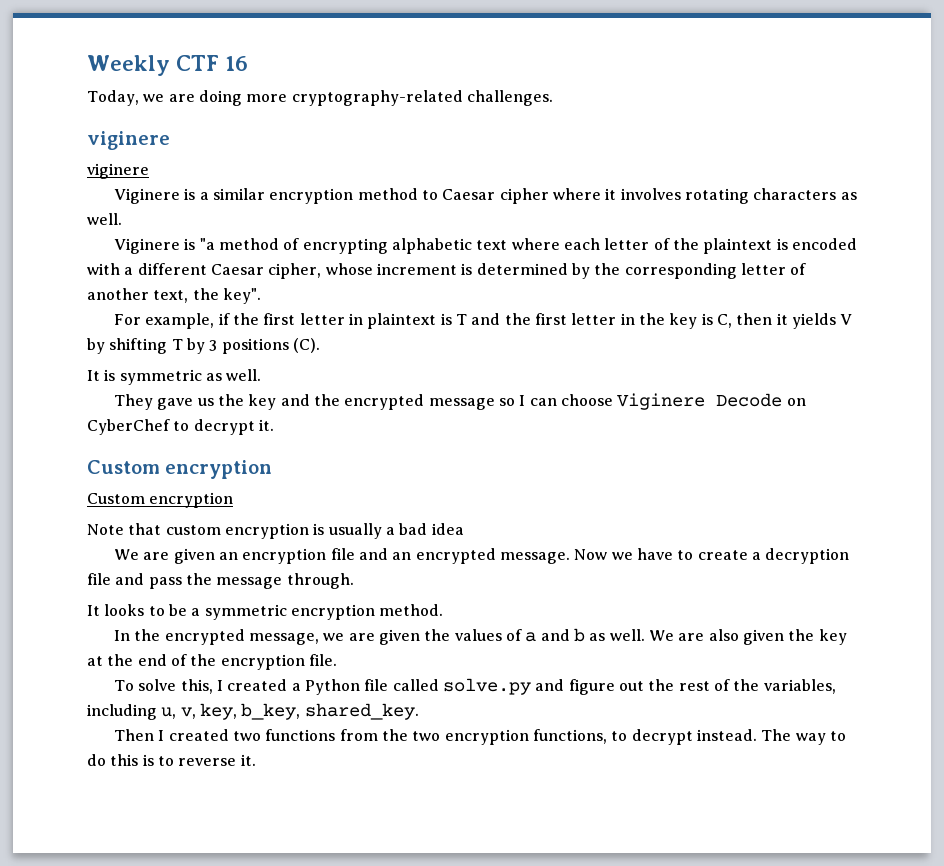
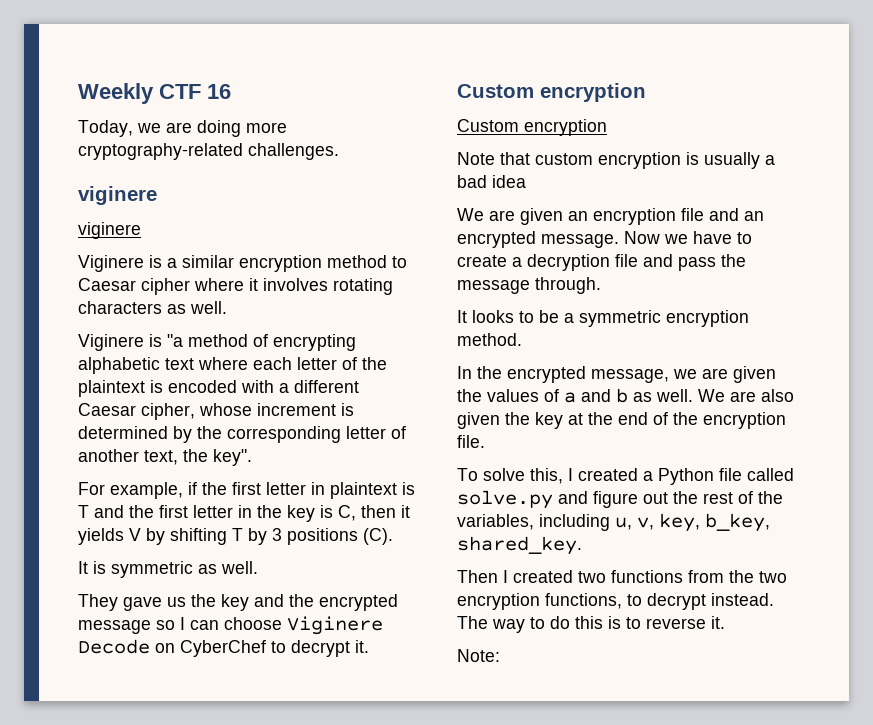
(256, 760) none -> [457,649,500,662] // Note:

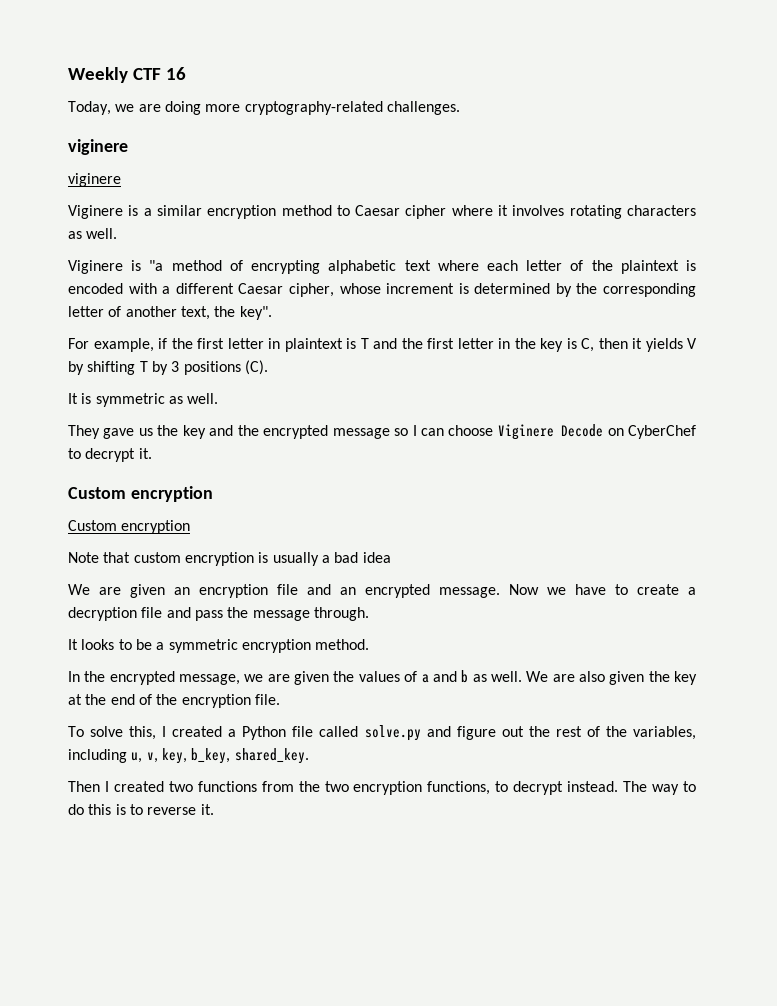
[457,649,500,662] // Note: -> (214, 809) none

